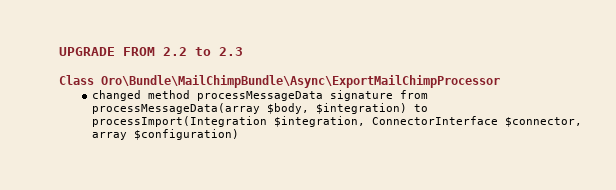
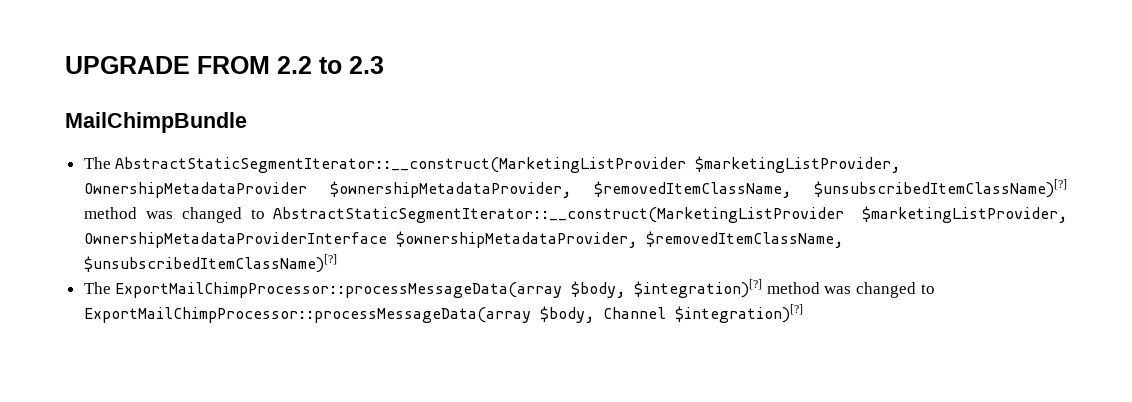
[59,75,500,88] [91,90,428,101] [91,103,428,114] [91,116,582,127] [91,129,239,140] Class Oro\Bundle\MailChimpBundle\Async\ExportMailChimpProcessor // changed method processMessageData signature from processMessageData(array $body, $integration) to processImport(Integration $integration, ConnectorInterface $connector, array $configuration) -> [65,112,247,133] [83,156,901,173] [83,179,1067,198] [83,206,1067,223] [83,231,843,248] [83,254,337,273] [83,279,935,298] [83,304,803,323] MailChimpBundle // The AbstractStaticSegmentIterator::__construct(MarketingListProvider $marketingListProvider, OwnershipMetadataProvider $ownershipMetadataProvider, $removedItemClassName, $unsubscribedItemClassName)[?] method was changed to AbstractStaticSegmentIterator::__construct(MarketingListProvider $marketingListProvider, OwnershipMetadataProviderInterface $ownershipMetadataProvider, $removedItemClassName, $unsubscribedItemClassName)[?] // The ExportMailChimpProcessor::processMessageData(array $body, $integration)[?] method was changed to ExportMailChimpProcessor::processMessageData(array $body, Channel $integration)[?]

